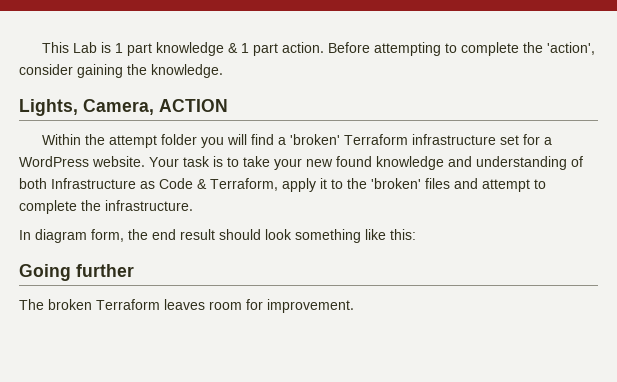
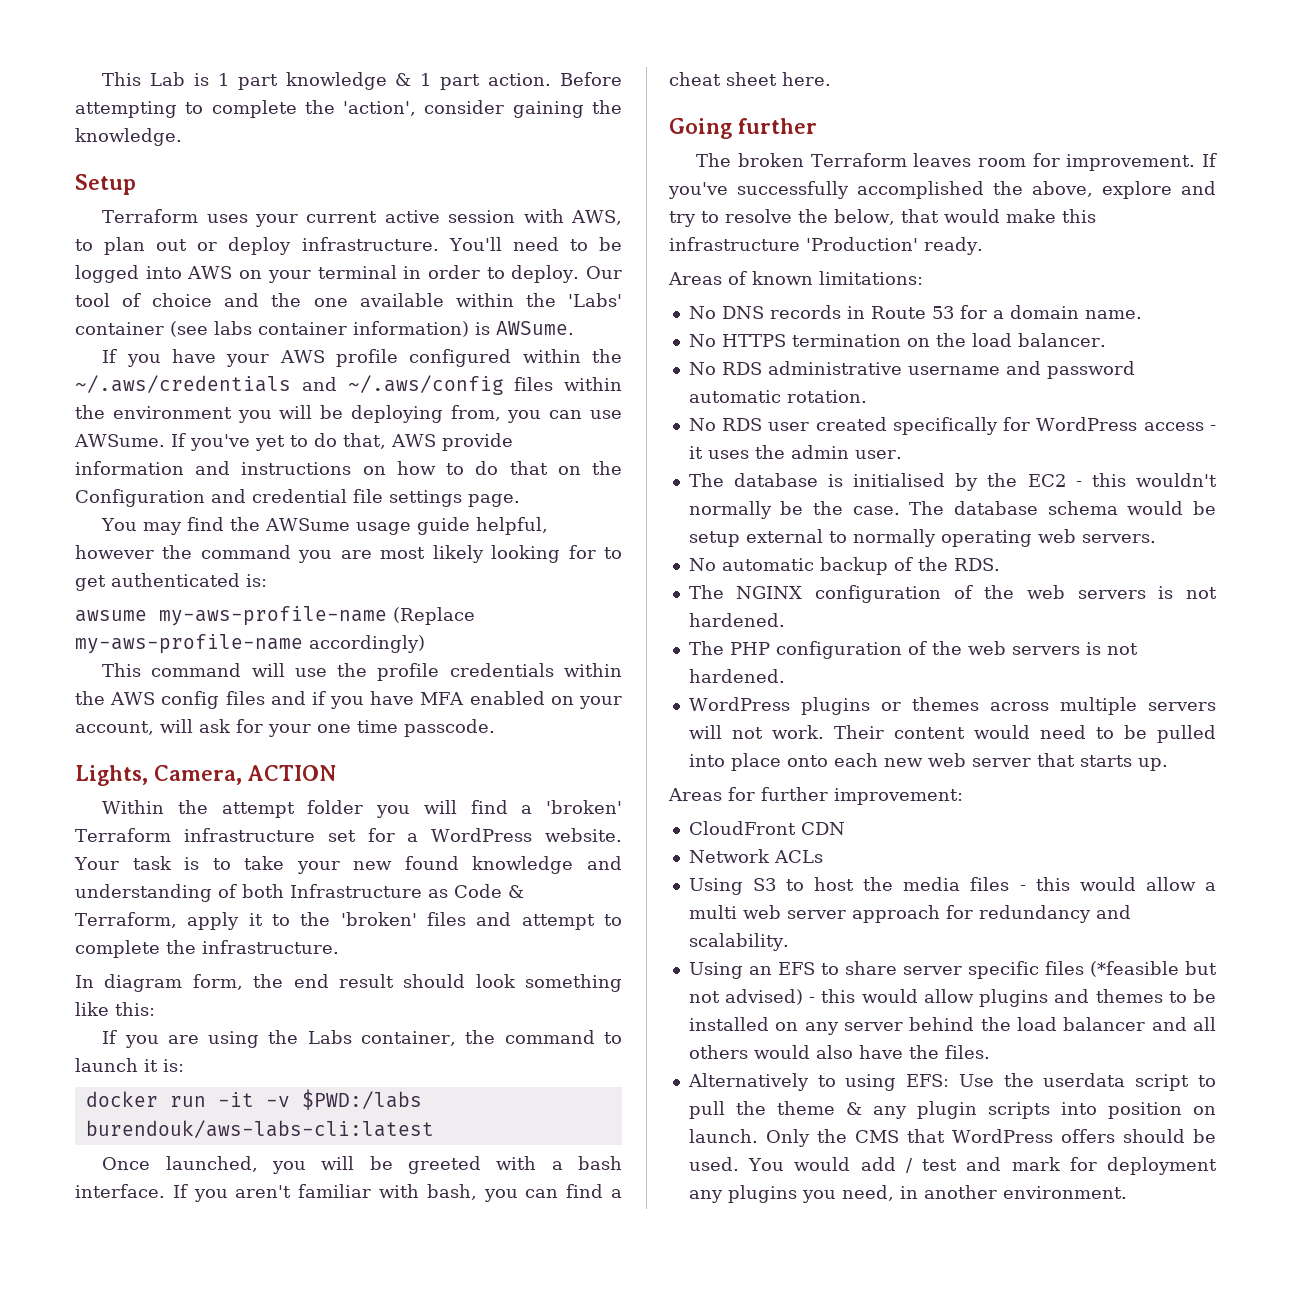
(223, 71) none -> [75,174,136,195] [102,209,623,227] [75,237,622,255] [75,265,622,283] [75,293,622,307] [75,321,574,337] [102,349,622,367] [75,375,622,395] [75,405,622,423] [74,433,513,451] [75,461,622,475] [75,489,520,507] [101,517,549,535] [75,545,623,563] [75,573,267,591] [75,606,475,626] [75,634,425,654] [102,663,622,681] [75,691,622,709] [75,719,495,737] // Setup // Terraform uses your current active session with AWS, to plan out or deploy infrastructure. You'll need to be logged into AWS on your terminal in order to deploy. Our tool of choice and the one available within the 'Labs' container (see labs container information) is AWSume. // If you have your AWS profile configured within the ~/.aws/credentials and ~/.aws/config files within the environment you will be deploying from, you can use AWSume. If you've yet to do that, AWS provide information and instructions on how to do that on the Configuration and credential file settings page. // You may find the AWSume usage guide helpful, however the command you are most likely looking for to get authenticated is: // awsume my-aws-profile-name (Replace my-aws-profile-name accordingly) // This command will use the profile credentials within the AWS config files and if you have MFA enabled on your account, will ask for your one time passcode.
(416, 234) none -> [102,1030,622,1048] [75,1058,184,1072] [85,1089,422,1110] [85,1120,434,1138] [102,1156,623,1174] [75,1184,622,1202] [669,72,831,86] // If you are using the Labs container, the command to launch it is: // docker run -it -v $PWD:/labs burendouk/aws-labs-cli:latest // Once launched, you will be greeted with a bash interface. If you aren't familiar with bash, you can find a cheat sheet here.
(354, 306) none -> [1202,153,1217,167] [668,181,1216,199] [669,209,1096,227] [669,237,983,255] [668,271,923,285] [688,305,1142,319] [688,333,1106,347] [688,361,1135,379] [688,390,867,403] [688,417,1216,435] [688,445,902,459] [688,473,1217,491] [688,501,1216,519] [688,529,1156,547] [688,557,1000,575] [688,585,1217,603] [688,613,785,627] [688,641,1138,659] [688,669,785,683] [688,697,1216,715] [688,725,1216,743] [688,753,1168,771] [668,787,963,805] [688,821,845,835] [688,849,823,863] [688,877,1216,895] [688,905,1131,923] [688,933,789,951] [688,961,1217,979] [688,989,1216,1007] [688,1017,1216,1035] [688,1045,990,1059] [687,1073,1216,1091] [688,1101,1216,1119] [688,1129,1216,1147] [688,1157,1217,1175] [688,1185,1127,1203] If you've successfully accomplished the above, explore and try to resolve the below, that would make this infrastructure 'Production' ready. // Areas of known limitations: // No DNS records in Route 53 for a domain name. // No HTTPS termination on the load balancer. // No RDS administrative username and password automatic rotation. // No RDS user created specifically for WordPress access - it uses the admin user. // The database is initialised by the EC2 - this wouldn't normally be the case. The database schema would be setup external to normally operating web servers. // No automatic backup of the RDS. // The NGINX configuration of the web servers is not hardened. // The PHP configuration of the web servers is not hardened. // WordPress plugins or themes across multiple servers will not work. Their content would need to be pulled into place onto each new web server that starts up. // Areas for further improvement: // CloudFront CDN // Network ACLs // Using S3 to host the media files - this would allow a multi web server approach for redundancy and scalability. // Using an EFS to share server specific files (*feasible but not advised) - this would allow plugins and themes to be installed on any server behind the load balancer and all others would also have the files. // Alternatively to using EFS: Use the userdata script to pull the theme & any plugin scripts into position on launch. Only the CMS that WordPress offers should be used. You would add / test and mark for deployment any plugins you need, in another environment.

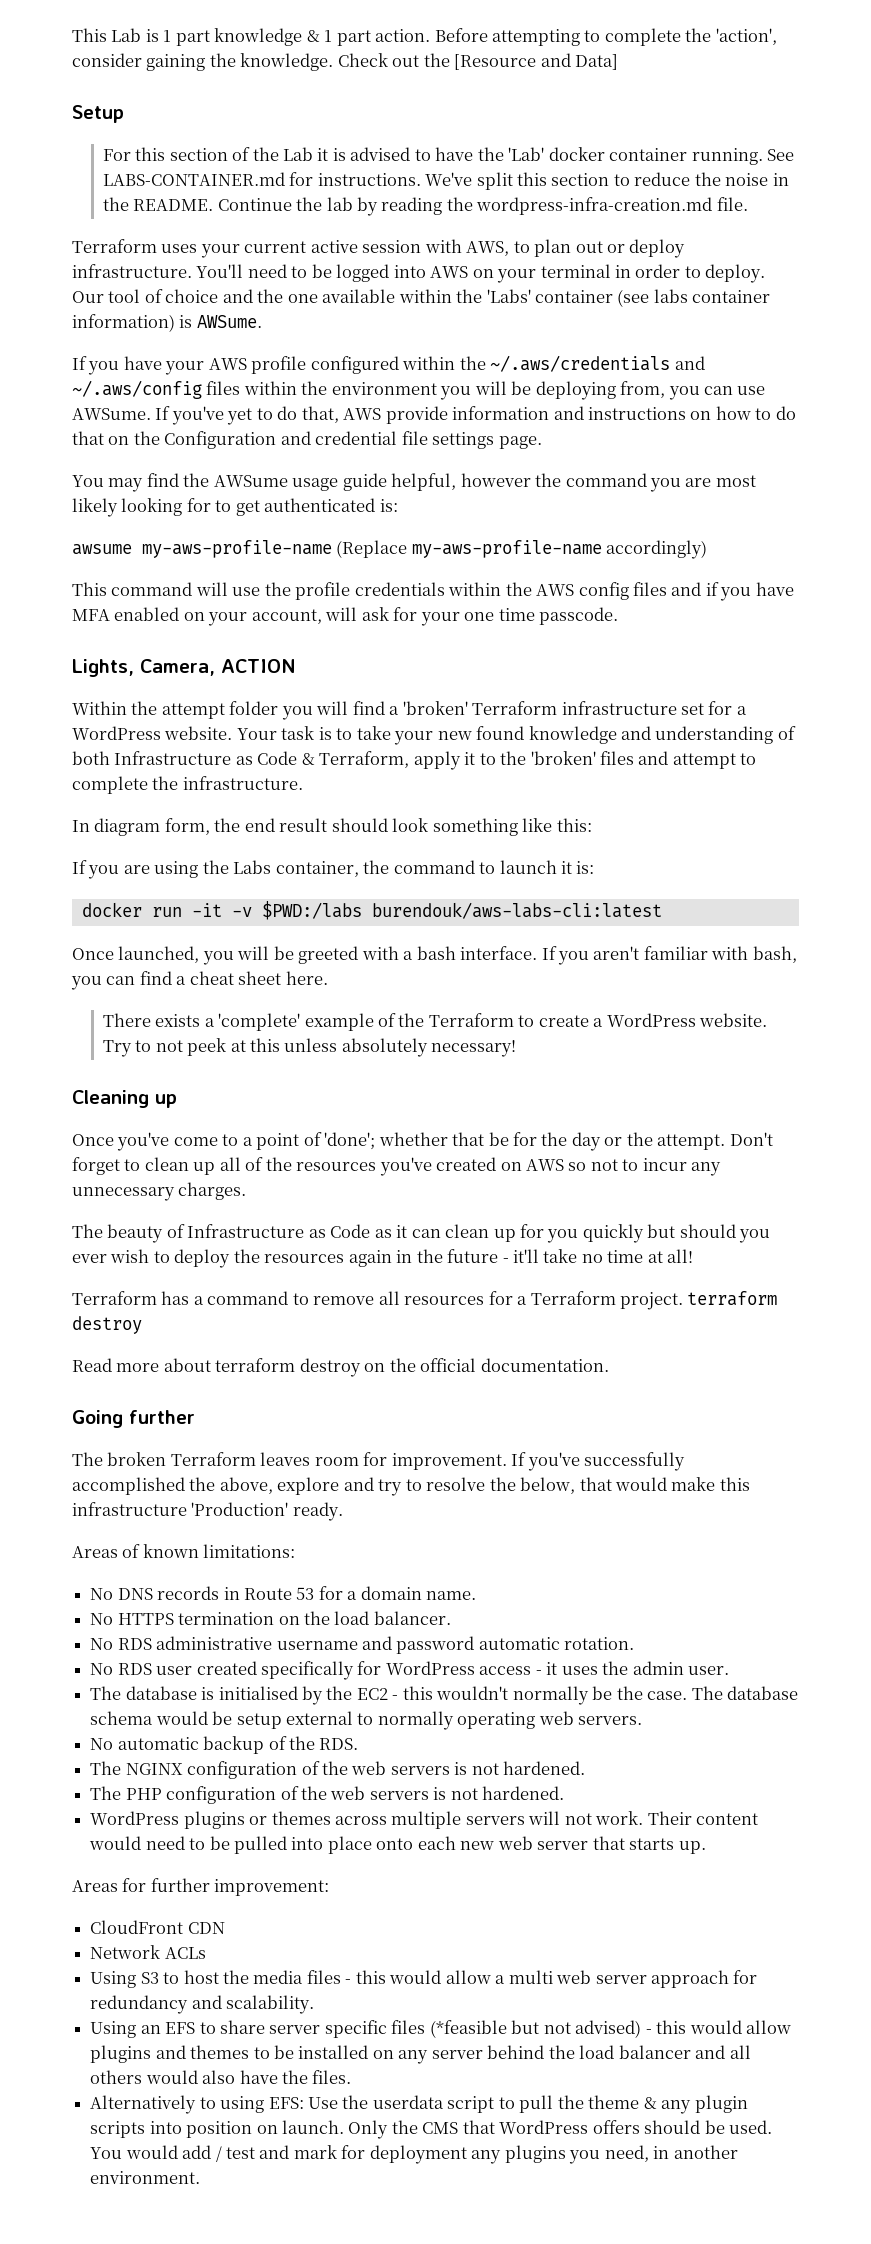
[75,174,136,195] // Setup -> [337,53,619,70] [72,105,124,123] [102,147,795,165] [102,172,789,190] [102,197,748,216] Check out the [Resource and Data] // Setup // For this section of the Lab it is advised to have the 'Lab' docker container running. See LABS-CONTAINER.md for instructions. We've split this section to reduce the noise in the README. Continue the lab by reading the wordpress-infra-creation.md file.
(831, 79) none -> [102,1013,768,1031] [102,1038,517,1057] [72,1090,177,1108] [72,1132,773,1151] [72,1157,722,1176] [72,1182,247,1201] [72,1224,771,1243] [72,1249,694,1268] [72,1291,778,1310] [72,1316,142,1334] [72,1358,609,1377] // There exists a 'complete' example of the Terraform to create a WordPress website. Try to not peek at this unless absolutely necessary! // Cleaning up // Once you've come to a point of 'done'; whether that be for the day or the attempt. Don't forget to clean up all of the resources you've created on AWS so not to incur any unnecessary charges. // The beauty of Infrastructure as Code as it can clean up for you quickly but should you ever wish to deploy the resources again in the future - it'll take no time at all! // Terraform has a command to remove all resources for a Terraform project. terraform destroy // Read more about terraform destroy on the official documentation.

